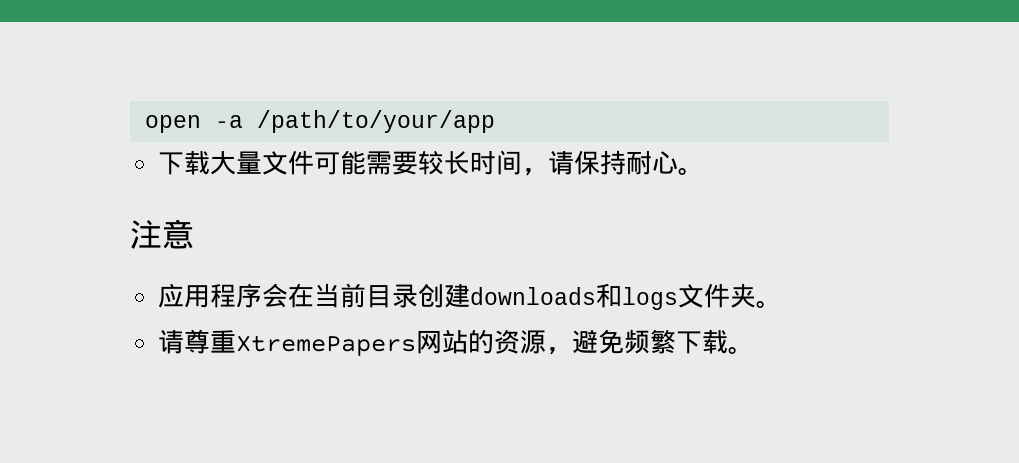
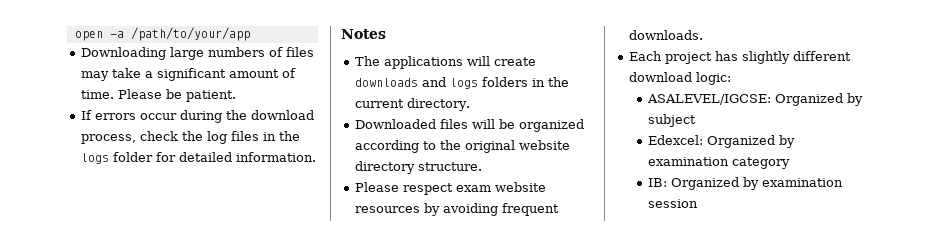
[158,150,705,176] [130,219,194,249] [158,283,783,310] [158,329,755,356] 下载大量文件可能需要较长时间，请保持耐心。 // 注意 // 应用程序会在当前目录创建downloads和logs文件夹。 // 请尊重XtremePapers网站的资源，避免频繁下载。 -> [80,47,314,60] [80,68,296,81] [80,89,236,102] [80,110,314,123] [80,131,300,144] [80,152,316,164] [341,29,386,39] [354,56,536,69] [354,77,569,89] [354,98,470,111] [354,119,584,132] [354,140,570,153] [354,161,482,174] [354,182,546,195] [354,203,559,216] [628,30,703,40] [628,51,851,64] [628,72,731,85] [647,93,864,106] [648,114,697,127] [648,135,796,148] [648,157,791,169] [648,177,844,190] [648,199,699,208] Downloading large numbers of files may take a significant amount of time. Please be patient. // If errors occur during the download process, check the log files in the logs folder for detailed information. // Notes // The applications will create downloads and logs folders in the current directory. // Downloaded files will be organized according to the original website directory structure. // Please respect exam website resources by avoiding frequent downloads. // Each project has slightly different download logic: // ASALEVEL/IGCSE: Organized by subject // Edexcel: Organized by examination category // IB: Organized by examination session

